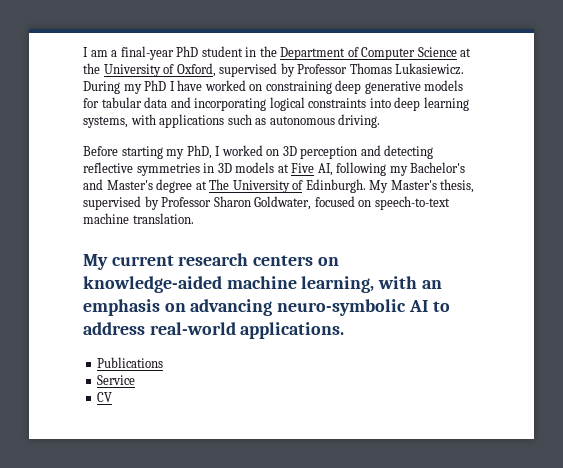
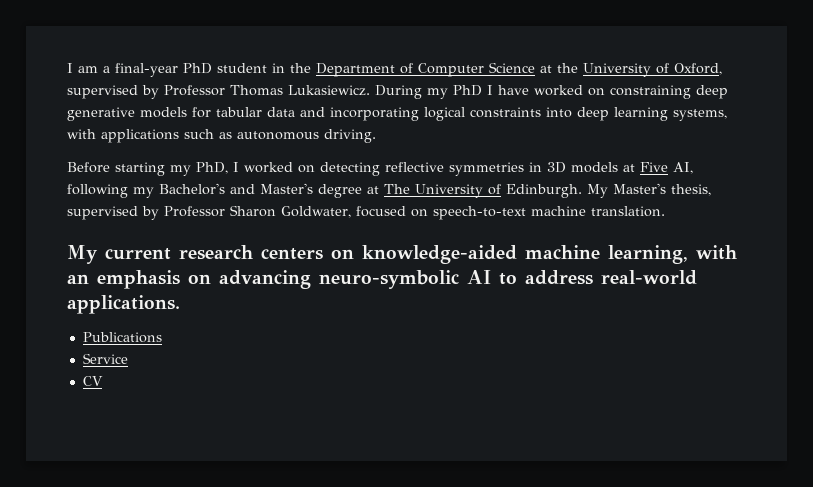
[282,145,381,159] 3D perception and -> (315, 169) none

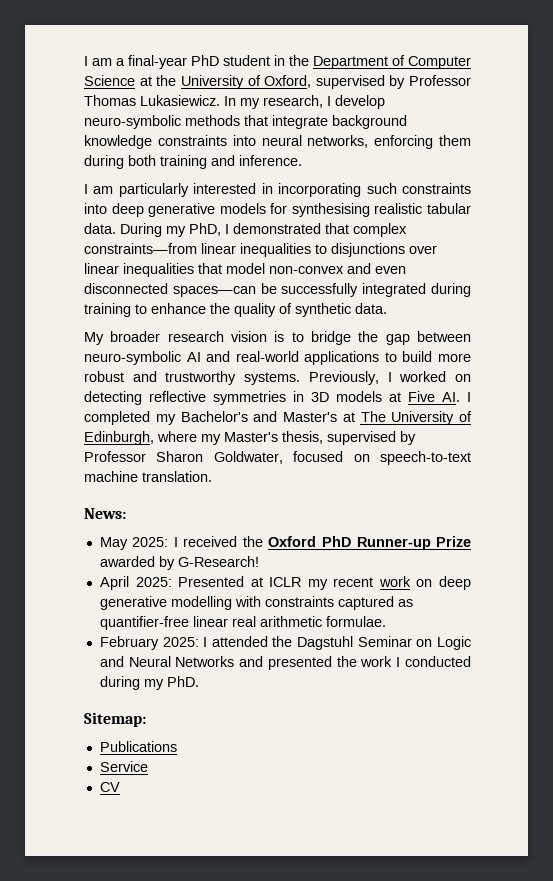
[375,85,728,99] [67,107,727,121] [67,129,376,143] [67,162,228,176] During my PhD I have worked on constraining deep generative models for tabular data and incorporating logical constraints into deep learning systems, with applications such as autonomous driving. // Before starting my PhD, -> [224,95,385,109] [84,115,407,129] [84,135,471,149] [84,155,302,169] [84,183,471,197] [84,203,471,217] [84,223,407,237] [84,243,437,257] [84,263,406,277] [84,283,472,297] [84,303,387,317] [84,331,471,345] [84,351,471,365] [84,371,379,385] In my research, I develop neuro-symbolic methods that integrate background knowledge constraints into neural networks, enforcing them during both training and inference. // I am particularly interested in incorporating such constraints into deep generative models for synthesising realistic tabular data. During my PhD, I demonstrated that complex constraints—from linear inequalities to disjunctions over linear inequalities that model non-convex and even disconnected spaces—can be successfully integrated during training to enhance the quality of synthetic data. // My broader research vision is to bridge the gap between neuro-symbolic AI and real-world applications to build more robust and trustworthy systems. Previously,
[673,162,693,174] [67,184,128,198] AI, following -> [442,392,471,402] [84,411,150,425] AI. I completed
[318,184,362,198] degree -> (337, 417) none
[506,184,608,198] Edinburgh. My -> [84,431,221,445] Edinburgh, where my
[67,245,737,264] [67,270,697,289] [67,295,180,314] My current research centers on knowledge-aided machine learning, with an emphasis on advancing neuro-symbolic AI to address real-world applications. -> [84,508,126,519] [99,536,471,550] [99,556,259,570] [99,576,472,590] [99,596,413,610] [99,616,386,630] [99,636,472,650] [99,656,472,670] [99,676,199,690] [84,712,146,727] News: // May 2025: I received the Oxford PhD Runner-up Prize awarded by G-Research! // April 2025: Presented at ICLR my recent work on deep generative modelling with constraints captured as quantifier-free linear real arithmetic formulae. // February 2025: I attended the Dagstuhl Seminar on Logic and Neural Networks and presented the work I conducted during my PhD. // Sitemap:

